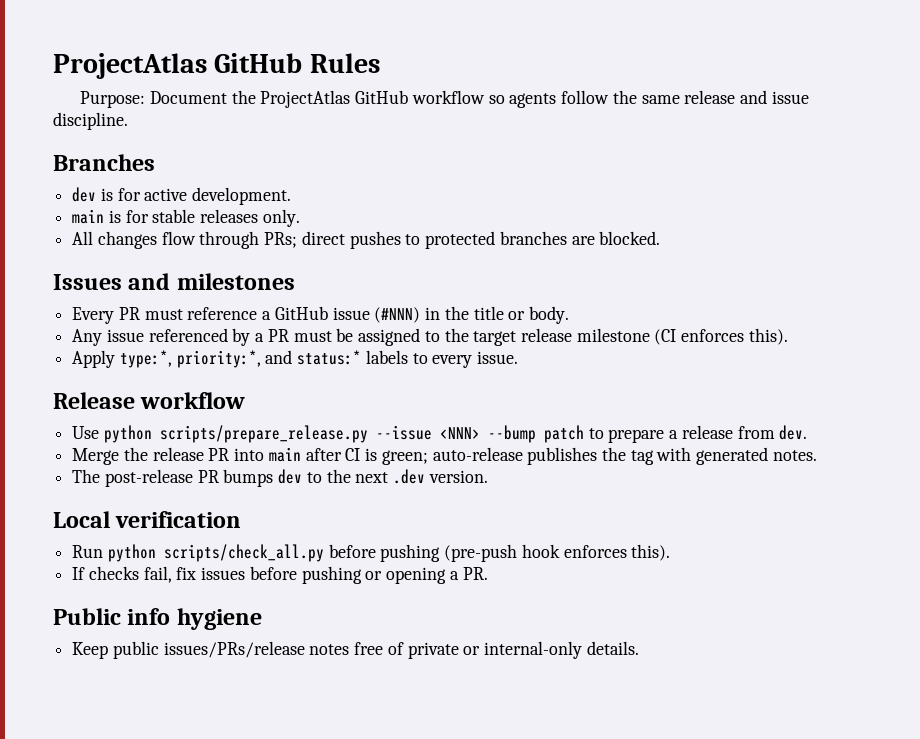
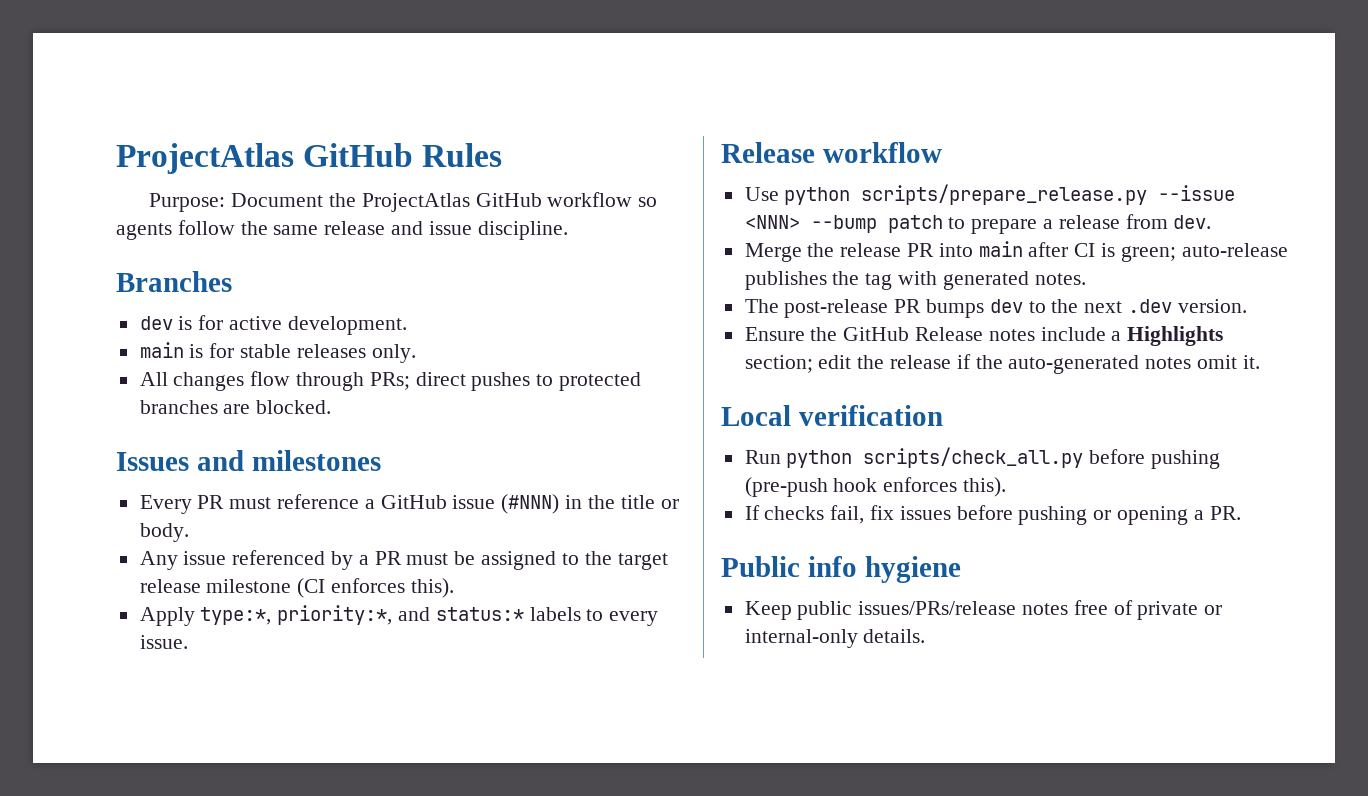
(488, 476) none -> [744,326,1224,346] [744,354,1260,374] // Ensure the GitHub Release notes include a Highlights section; edit the release if the auto-generated notes omit it.

